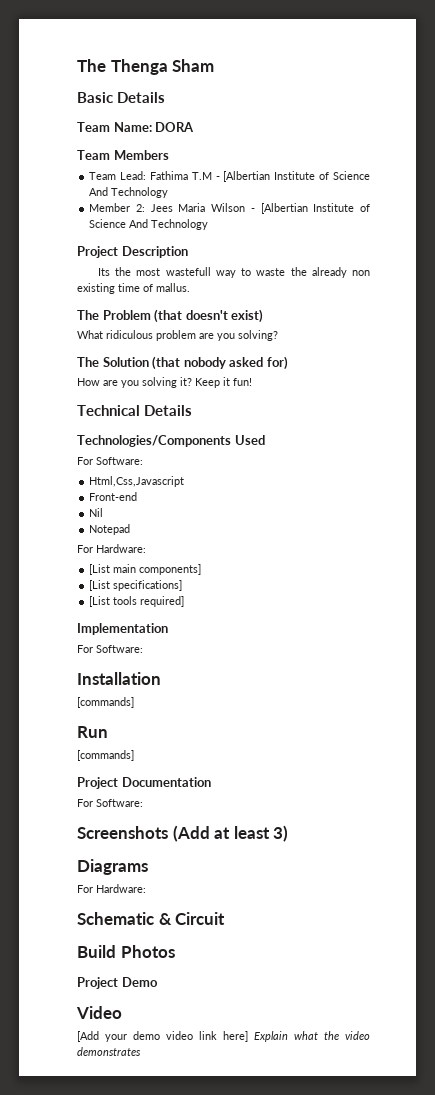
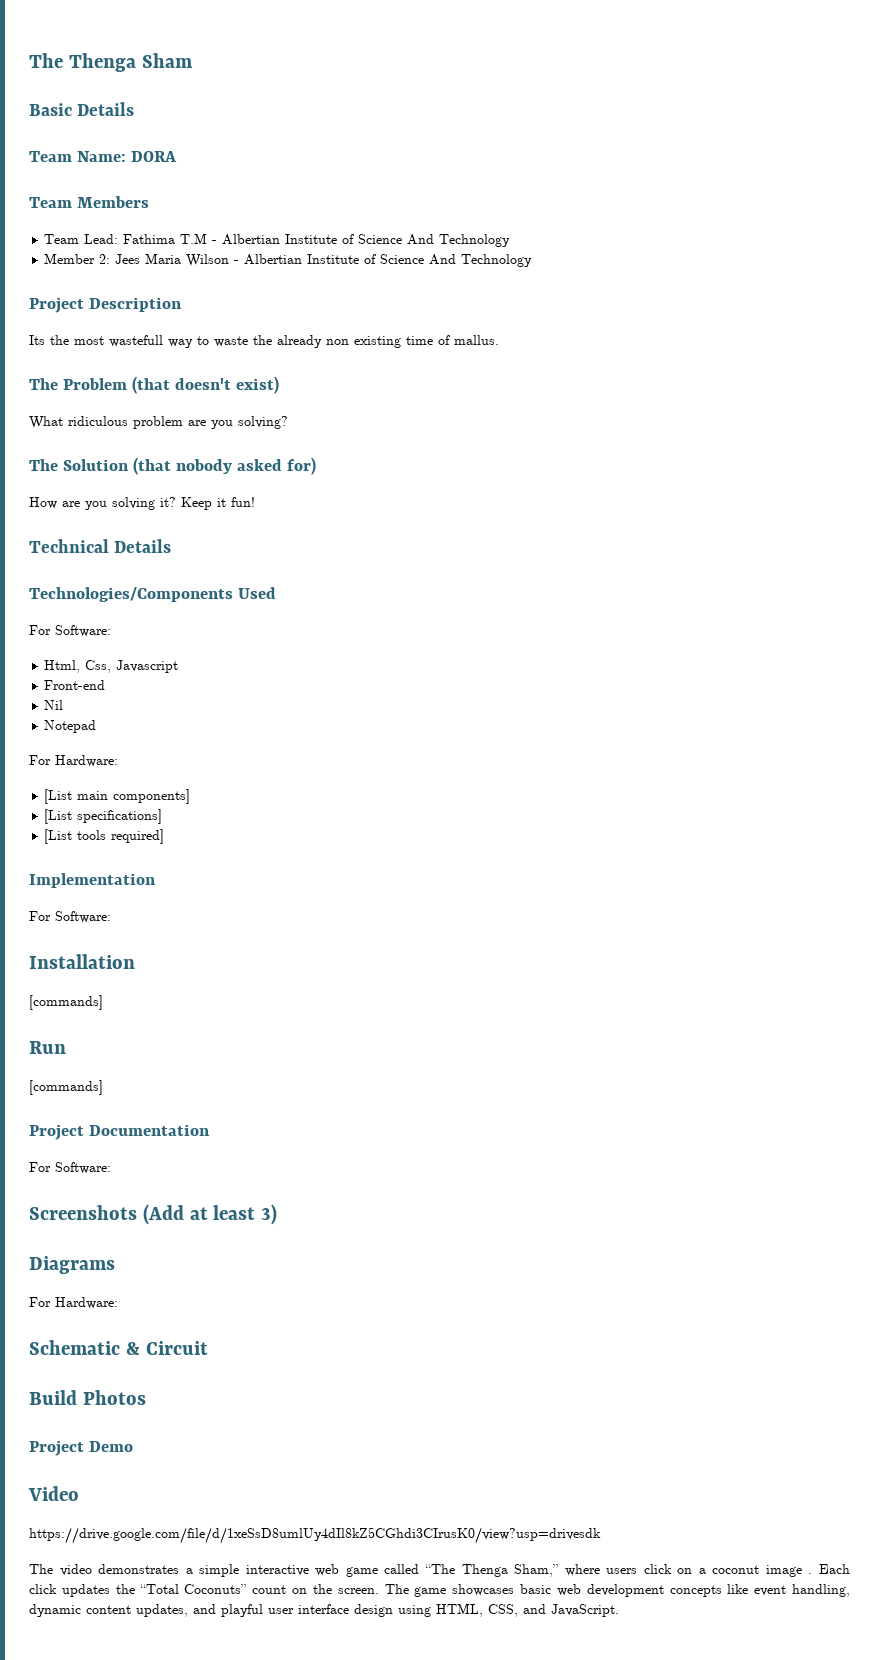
[223,171,271,182] [Albertian -> [222,234,281,245] Albertian
[260,203,308,214] [Albertian -> [244,254,303,265] Albertian
[89,476,185,487] Html,Css,Javascript -> [44,660,179,673] Html, Css, Javascript
[77,1031,370,1042] [77,1047,141,1056] [Add your demo video link here] Explain what the video demonstrates -> [29,1527,601,1544] [29,1564,850,1577] [29,1584,851,1597] [29,1603,619,1617] https://drive.google.com/file/d/1xeSsD8umlUy4dIl8kZ5CGhdi3CIrusK0/view?usp=drivesdk // The video demonstrates a simple interactive web game called “The Thenga Sham,” where users click on a coconut image . Each click updates the “Total Coconuts” count on the screen. The game showcases basic web development concepts like event handling, dynamic content updates, and playful user interface design using HTML, CSS, and JavaScript.

